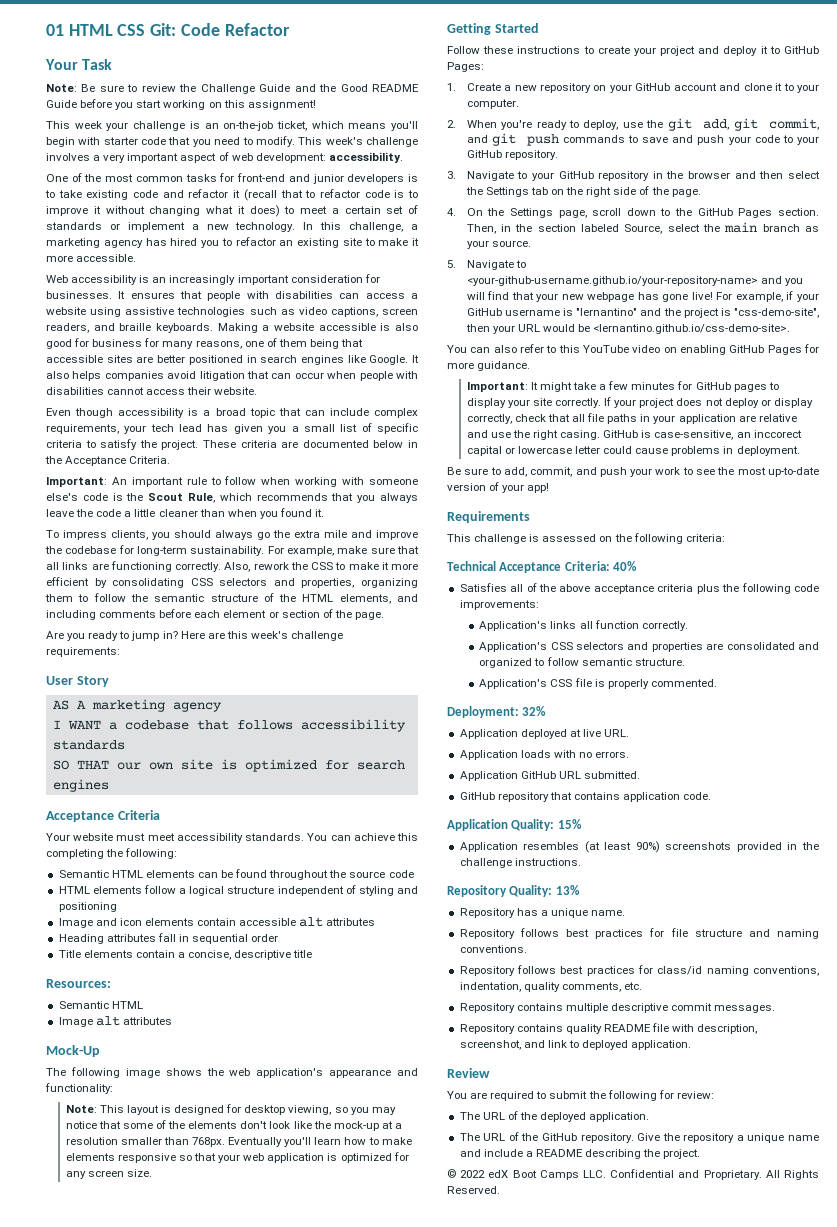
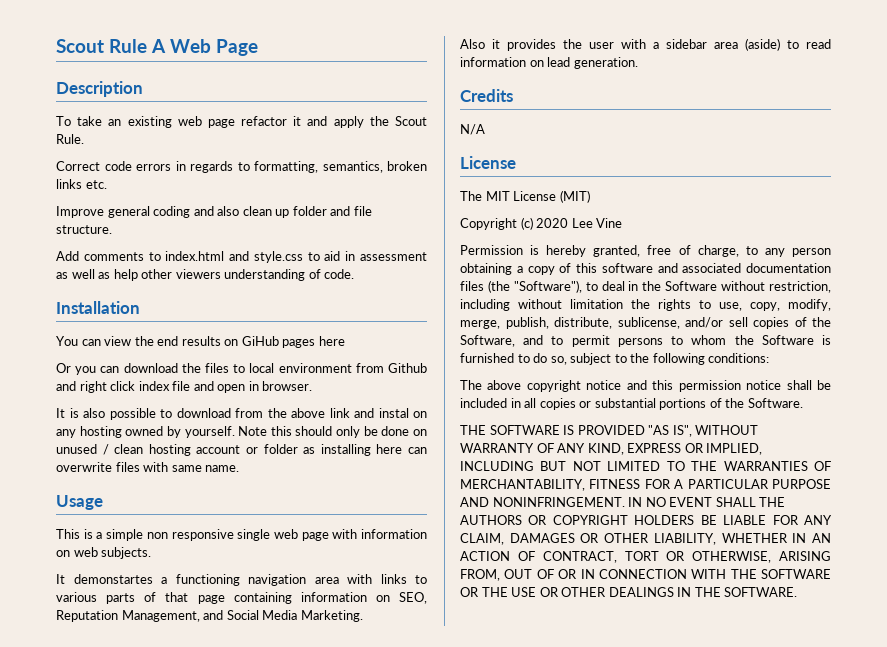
[46,23,290,36] [45,59,113,70] [46,84,419,94] [46,99,316,110] [46,121,418,131] [46,136,419,147] [46,152,403,163] [46,173,418,184] [45,189,418,201] [46,205,418,217] [46,222,419,232] [46,237,419,248] [46,254,137,262] [46,274,380,285] [46,291,418,301] [46,307,418,317] [46,323,418,333] [46,338,364,349] [46,355,419,365] [46,371,418,381] [46,387,258,395] [46,408,418,418] [46,423,419,434] [46,439,418,450] [45,456,171,466] [46,476,418,487] [46,493,419,503] [46,508,325,519] [46,530,418,540] [45,545,419,556] [46,561,418,572] [46,577,418,588] [45,593,419,604] [46,609,384,620] [46,631,344,641] [46,647,120,657] [46,676,109,687] [52,699,222,712] [52,719,406,732] [52,740,125,750] [52,759,405,772] [52,779,109,792] [46,810,160,822] [46,833,419,843] [46,848,178,859] [58,869,414,880] [58,885,418,896] [58,902,117,912] [58,917,376,928] [58,933,279,944] [58,950,313,960] [46,979,111,988] [58,1001,143,1009] [58,1016,172,1027] [46,1045,100,1057] [46,1067,418,1078] [45,1083,113,1094] [65,1104,396,1115] [65,1120,402,1131] [65,1137,412,1147] [65,1152,409,1163] [65,1169,152,1179] [447,23,539,35] [447,46,819,56] [447,62,484,72] [447,83,819,93] [466,99,519,109] [447,118,819,131] [466,133,819,146] [466,150,558,160] [447,171,820,181] [465,186,701,197] [447,208,819,218] [466,222,819,234] [466,240,531,249] [447,260,526,270] [466,276,803,286] [466,291,819,302] [466,308,819,318] [465,324,791,334] [447,344,819,355] [447,361,531,371] [466,381,779,392] [466,397,813,408] [466,413,797,424] [466,430,802,440] [466,446,800,456] [447,467,820,477] [447,482,550,493] [447,511,530,523] [447,533,725,544] [447,561,638,573] [459,583,819,594] [459,600,539,610] [479,620,688,631] [479,642,819,652] [479,657,685,668] [479,678,717,689] [447,706,547,718] [459,729,630,739] [459,750,630,760] [459,771,640,781] [459,792,712,802] [447,819,582,831] [459,841,819,853] [459,858,581,868] [447,885,580,897] [459,908,626,918] [459,928,819,939] [459,945,527,953] [459,965,819,976] [459,982,642,992] [459,1003,776,1013] [459,1023,758,1034] [459,1040,692,1050] [447,1068,490,1078] [447,1090,714,1101] [459,1111,650,1122] [459,1132,819,1143] [459,1149,701,1159] [447,1169,819,1180] [447,1186,500,1194] 01 HTML CSS Git: Code Refactor // Your Task // Note: Be sure to review the Challenge Guide and the Good README Guide before you start working on this assignment! // This week your challenge is an on-the-job ticket, which means you'll begin with starter code that you need to modify. This week's challenge involves a very important aspect of web development: accessibility. // One of the most common tasks for front-end and junior developers is to take existing code and refactor it (recall that to refactor code is to improve it without changing what it does) to meet a certain set of standards or implement a new technology. In this challenge, a marketing agency has hired you to refactor an existing site to make it more accessible. // Web accessibility is an increasingly important consideration for businesses. It ensures that people with disabilities can access a website using assistive technologies such as video captions, screen readers, and braille keyboards. Making a website accessible is also good for business for many reasons, one of them being that accessible sites are better positioned in search engines like Google. It also helps companies avoid litigation that can occur when people with disabilities cannot access their website. // Even though accessibility is a broad topic that can include complex requirements, your tech lead has given you a small list of specific criteria to satisfy the project. These criteria are documented below in the Acceptance Criteria. // Important: An important rule to follow when working with someone else's code is the Scout Rule, which recommends that you always leave the code a little cleaner than when you found it. // To impress clients, you should always go the extra mile and improve the codebase for long-term sustainability. For example, make sure that all links are functioning correctly. Also, rework the CSS to make it more efficient by consolidating CSS selectors and properties, organizing them to follow the semantic structure of the HTML elements, and including comments before each element or section of the page. // Are you ready to jump in? Here are this week's challenge requirements: // User Story // AS A marketing agency // I WANT a codebase that follows accessibility standards // SO THAT our own site is optimized for search engines // Acceptance Criteria // Your website must meet accessibility standards. You can achieve this completing the following: // Semantic HTML elements can be found throughout the source code // HTML elements follow a logical structure independent of styling and positioning // Image and icon elements contain accessible alt attributes // Heading attributes fall in sequential order // Title elements contain a concise, descriptive title // Resources: // Semantic HTML // Image alt attributes // Mock-Up // The following image shows the web application's appearance and functionality: // Note: This layout is designed for desktop viewing, so you may notice that some of the elements don't look like the mock-up at a resolution smaller than 768px. Eventually you'll learn how to make elements responsive so that your web application is optimized for any screen size. // Getting Started // Follow these instructions to create your project and deploy it to GitHub Pages: // 1. Create a new repository on your GitHub account and clone it to your computer. // 2. When you're ready to deploy, use the git add, git commit, and git push commands to save and push your code to your GitHub repository. // 3. Navigate to your GitHub repository in the browser and then select the Settings tab on the right side of the page. // 4. On the Settings page, scroll down to the GitHub Pages section. Then, in the section labeled Source, select the main branch as your source. // 5. Navigate to <your-github-username.github.io/your-repository-name> and you will find that your new webpage has gone live! For example, if your GitHub username is "lernantino" and the project is "css-demo-site", then your URL would be <lernantino.github.io/css-demo-site>. // You can also refer to this YouTube video on enabling GitHub Pages for more guidance. // Important: It might take a few minutes for GitHub pages to display your site correctly. If your project does not deploy or display correctly, check that all file paths in your application are relative and use the right casing. GitHub is case-sensitive, an inccorect capital or lowercase letter could cause problems in deployment. // Be sure to add, commit, and push your work to see the most up-to-date version of your app! // Requirements // This challenge is assessed on the following criteria: // Technical Acceptance Criteria: 40% // Satisfies all of the above acceptance criteria plus the following code improvements: // Application's links all function correctly. // Application's CSS selectors and properties are consolidated and organized to follow semantic structure. // Application's CSS file is properly commented. // Deployment: 32% // Application deployed at live URL. // Application loads with no errors. // Application GitHub URL submitted. // GitHub repository that contains application code. // Application Quality: 15% // Application resembles (at least 90%) screenshots provided in the challenge instructions. // Repository Quality: 13% // Repository has a unique name. // Repository follows best practices for file structure and naming conventions. // Repository follows best practices for class/id naming conventions, indentation, quality comments, etc. // Repository contains multiple descriptive commit messages. // Repository contains quality README file with description, screenshot, and link to deployed application. // Review // You are required to submit the following for review: // The URL of the deployed application. // The URL of the GitHub repository. Give the repository a unique name and include a README describing the project. // © 2022 edX Boot Camps LLC. Confidential and Proprietary. All Rights Reserved. -> [56,39,258,56] [56,81,143,97] [56,116,428,128] [56,134,84,144] [56,161,427,173] [56,179,107,189] [56,206,372,218] [56,225,112,234] [56,251,427,263] [56,269,355,281] [56,301,140,314] [56,336,345,348] [56,363,427,375] [56,381,313,393] [56,408,427,420] [56,426,427,438] [56,444,428,456] [56,462,240,472] [56,495,103,510] [56,529,427,541] [56,547,152,559] [56,574,427,586] [56,592,427,604] [56,610,363,622] [460,38,831,51] [460,57,638,69] [460,89,513,102] [460,124,485,135] [460,156,516,169] [460,190,590,203] [460,217,623,230] [460,245,831,257] [460,263,831,275] [460,280,831,293] [460,299,831,311] [460,317,831,329] [460,335,831,347] [460,353,770,365] [460,380,831,392] [460,398,803,410] [460,425,759,437] [460,443,763,455] [460,461,831,471] [460,479,831,491] [460,497,786,507] [460,515,832,525] [460,533,831,545] [460,551,831,563] [460,569,831,581] [460,587,798,597] Scout Rule A Web Page // Description // To take an existing web page refactor it and apply the Scout Rule. // Correct code errors in regards to formatting, semantics, broken links etc. // Improve general coding and also clean up folder and file structure. // Add comments to index.html and style.css to aid in assessment as well as help other viewers understanding of code. // Installation // You can view the end results on GiHub pages here // Or you can download the files to local environment from Github and right click index file and open in browser. // It is also possible to download from the above link and instal on any hosting owned by yourself. Note this should only be done on unused / clean hosting account or folder as installing here can overwrite files with same name. // Usage // This is a simple non responsive single web page with information on web subjects. // It demonstartes a functioning navigation area with links to various parts of that page containing information on SEO, Reputation Management, and Social Media Marketing. // Also it provides the user with a sidebar area (aside) to read information on lead generation. // Credits // N/A // License // The MIT License (MIT) // Copyright (c) 2020 Lee Vine // Permission is hereby granted, free of charge, to any person obtaining a copy of this software and associated documentation files (the "Software"), to deal in the Software without restriction, including without limitation the rights to use, copy, modify, merge, publish, distribute, sublicense, and/or sell copies of the Software, and to permit persons to whom the Software is furnished to do so, subject to the following conditions: // The above copyright notice and this permission notice shall be included in all copies or substantial portions of the Software. // THE SOFTWARE IS PROVIDED "AS IS", WITHOUT WARRANTY OF ANY KIND, EXPRESS OR IMPLIED, INCLUDING BUT NOT LIMITED TO THE WARRANTIES OF MERCHANTABILITY, FITNESS FOR A PARTICULAR PURPOSE AND NONINFRINGEMENT. IN NO EVENT SHALL THE AUTHORS OR COPYRIGHT HOLDERS BE LIABLE FOR ANY CLAIM, DAMAGES OR OTHER LIABILITY, WHETHER IN AN ACTION OF CONTRACT, TORT OR OTHERWISE, ARISING FROM, OUT OF OR IN CONNECTION WITH THE SOFTWARE OR THE USE OR OTHER DEALINGS IN THE SOFTWARE.

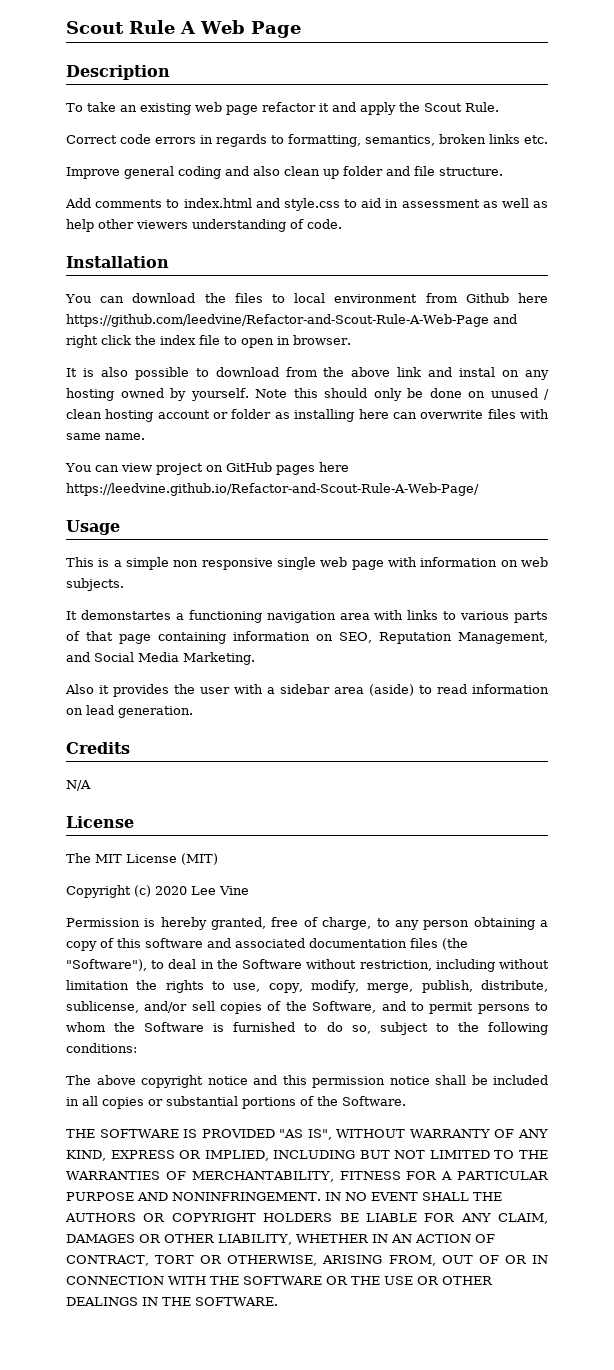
[104,336,345,348] [56,363,120,375] view the end results on GiHub pages here // Or you can -> (125, 299) none
(427, 368) none -> [518,293,548,303] [66,314,489,327] here https://github.com/leedvine/Refactor-and-Scout-Rule-A-Web-Page
(136, 386) none -> [135,335,156,345] the
[193,381,214,391] and -> [224,336,237,345] to
(240, 468) none -> [65,462,349,475] [66,483,479,496] // You can view project on GitHub pages here https://leedvine.github.io/Refactor-and-Scout-Rule-A-Web-Page/

